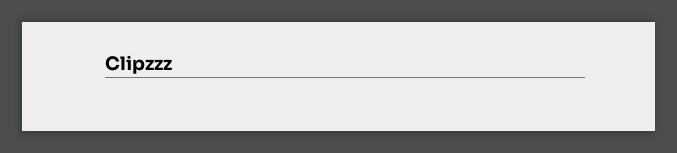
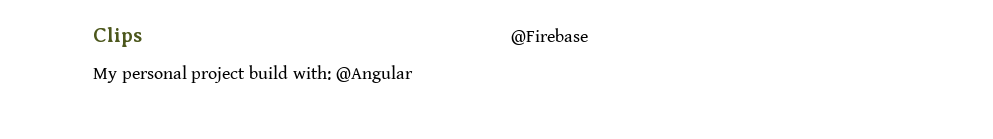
[105,55,172,74] Clipzzz -> [93,27,142,47] [93,65,413,83] [511,28,588,45] Clips // My personal project build with: @Angular @Firebase

